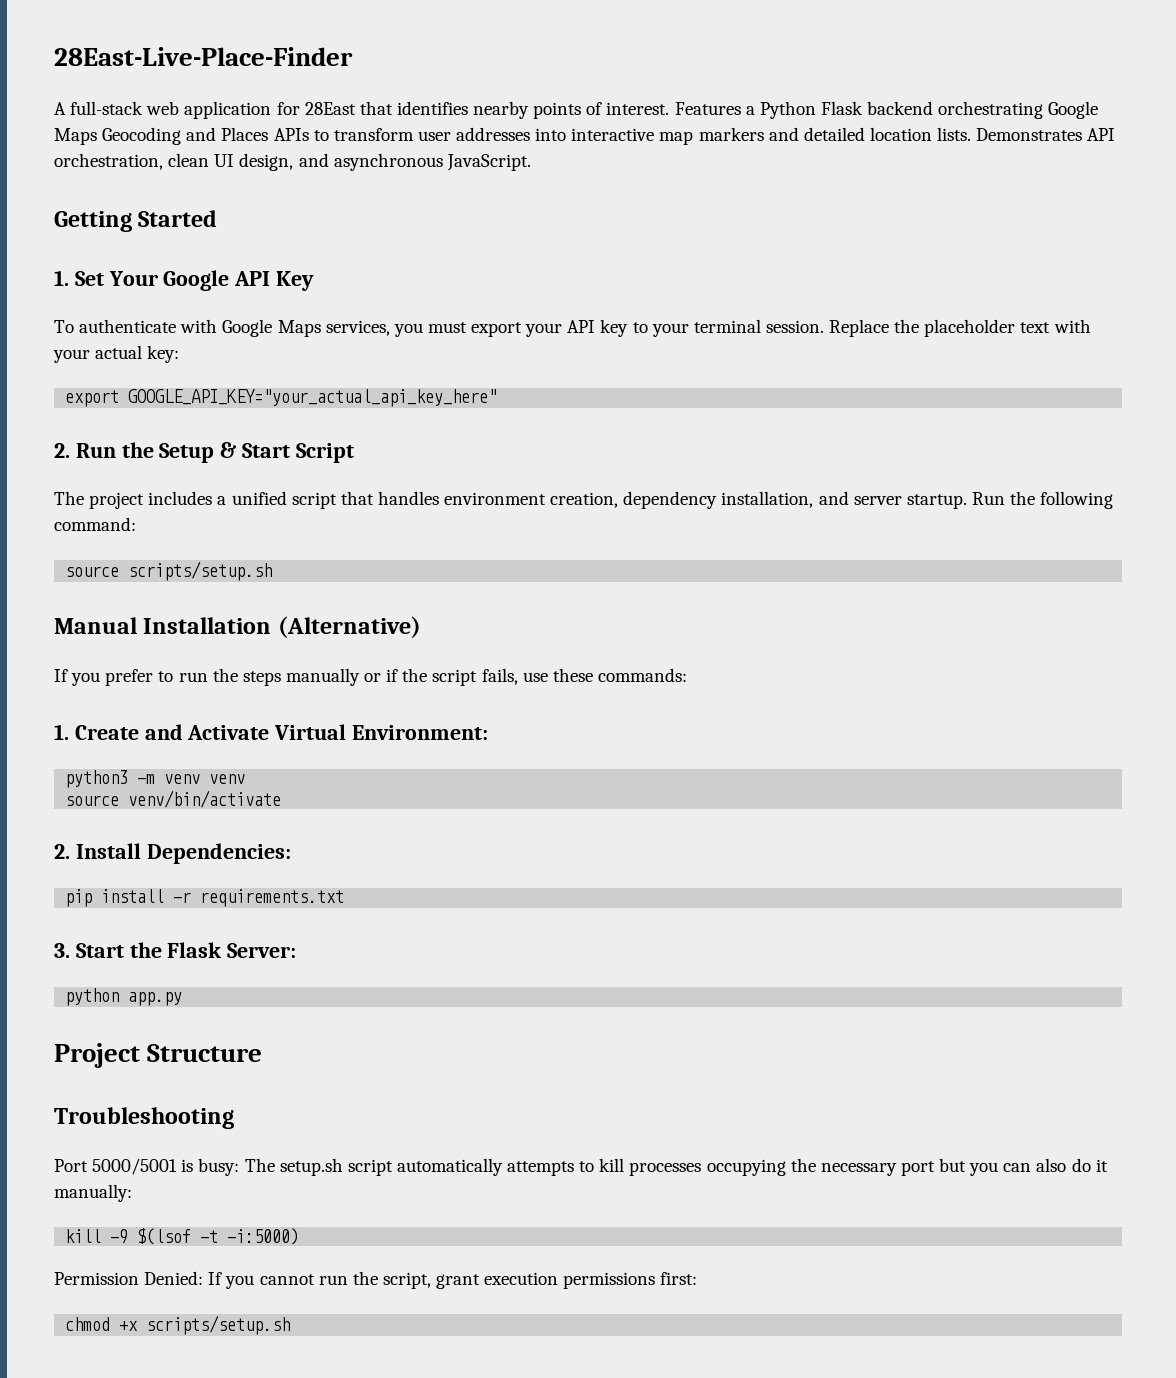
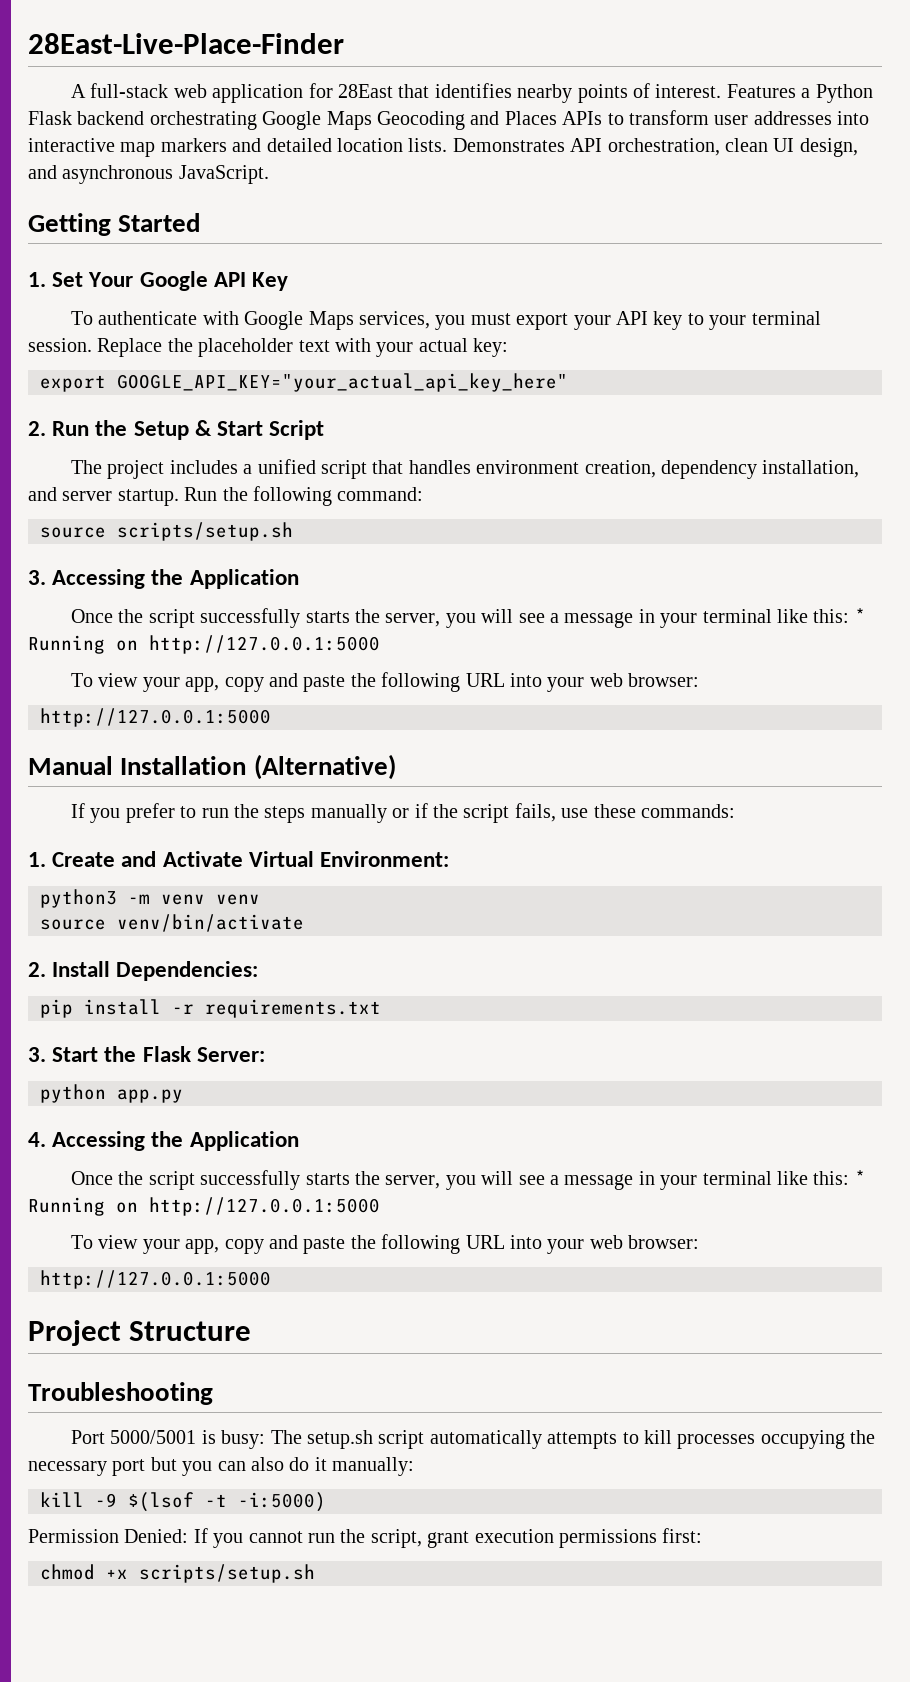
(273, 571) none -> [28,569,299,589] [71,608,866,628] [28,635,380,654] [71,672,700,692] [40,708,271,727] // 3. Accessing the Application // Once the script successfully starts the server, you will see a message in your terminal like this: * Running on http://127.0.0.1:5000 // To view your app, copy and paste the following URL into your web browser: // http://127.0.0.1:5000
(183, 999) none -> [28,1131,299,1151] [71,1170,866,1190] [28,1197,380,1216] [71,1234,700,1254] [40,1270,271,1289] // 4. Accessing the Application // Once the script successfully starts the server, you will see a message in your terminal like this: * Running on http://127.0.0.1:5000 // To view your app, copy and paste the following URL into your web browser: // http://127.0.0.1:5000

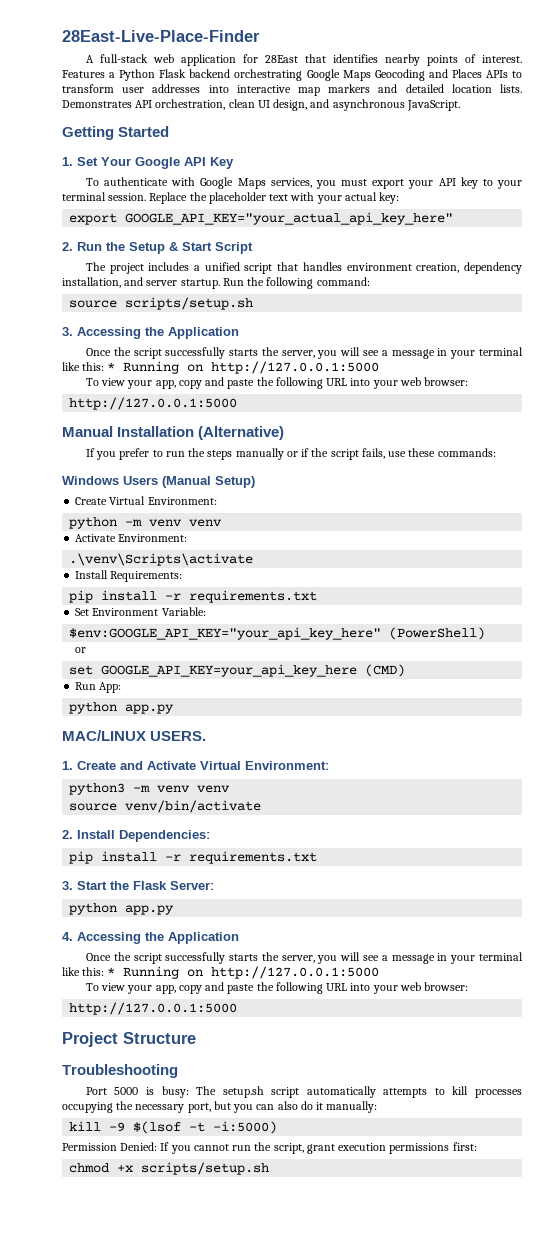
(736, 811) none -> [62,476,255,488] [75,496,217,505] [69,517,223,529] [75,534,188,542] [69,553,254,566] [75,570,183,582] [69,590,318,603] [75,607,206,616] [69,627,486,640] [75,647,87,653] [69,664,406,677] [75,682,122,693] [69,702,175,714] [62,730,207,741] // Windows Users (Manual Setup) // Create Virtual Environment: // python -m venv venv // Activate Environment: // .\venv\Scripts\activate // Install Requirements: // pip install -r requirements.txt // Set Environment Variable: // $env:GOOGLE_API_KEY="your_api_key_here" (PowerShell) // or // set GOOGLE_API_KEY=your_api_key_here (CMD) // Run App: // python app.py // MAC/LINUX USERS.
[110,1430,197,1444] 5000/5001 -> [114,1087,139,1095] 5000
[112,1459,146,1476] port -> [187,1103,211,1113] port,

